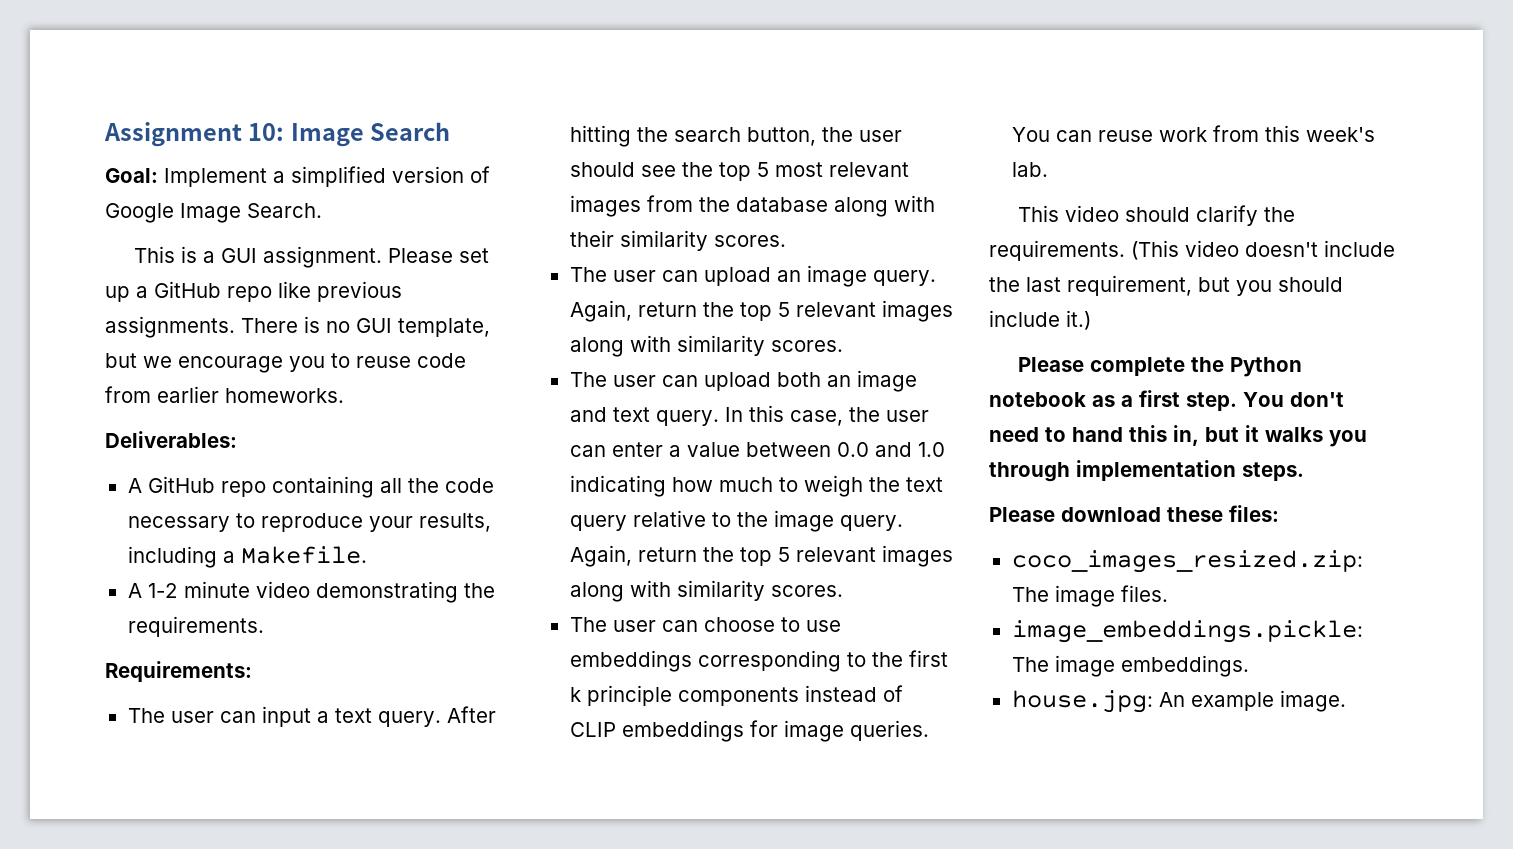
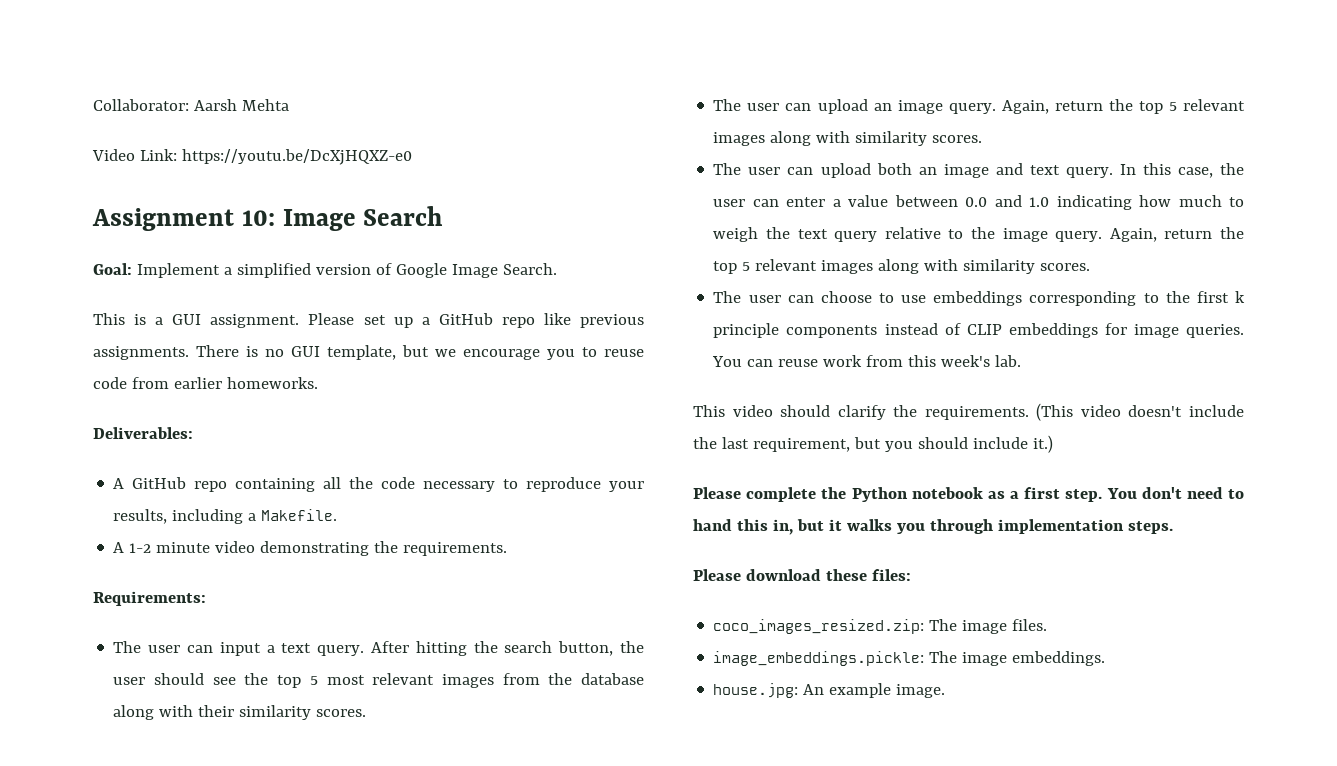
(104, 134) none -> [93,99,289,111] [92,149,412,165] Collaborator: Aarsh Mehta // Video Link: https://youtu.be/DcXjHQXZ-e0 //

